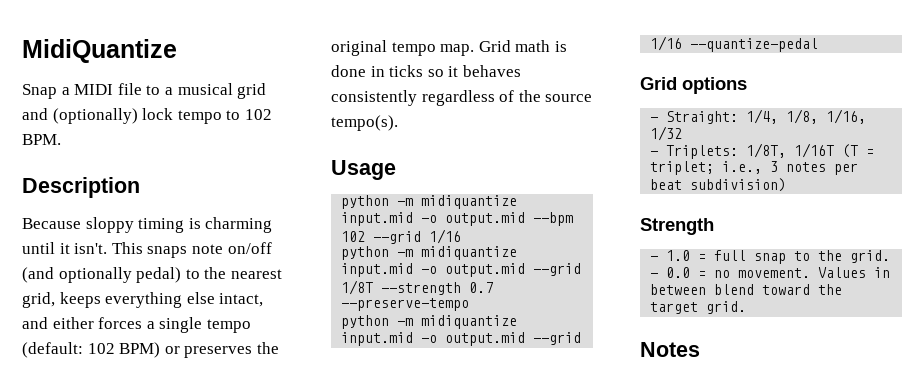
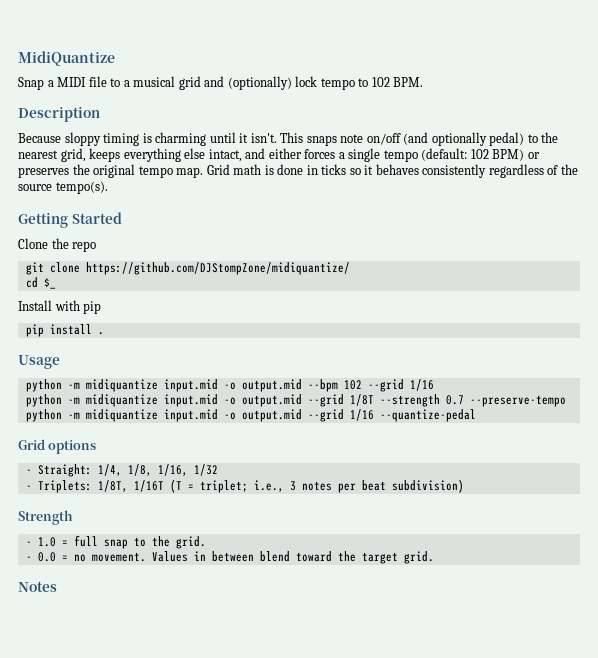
(398, 123) none -> [18,212,122,228] [18,238,97,252] [25,262,350,275] [25,277,56,289] [18,300,102,314] [25,324,104,337] // Getting Started // Clone the repo // git clone https://github.com/DJStompZone/midiquantize/ // cd $_ // Install with pip // pip install .

